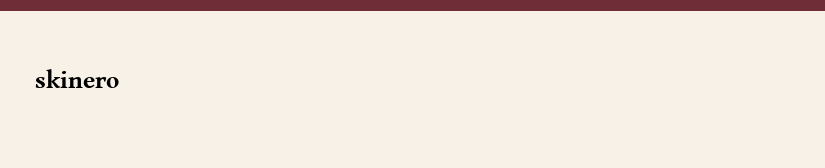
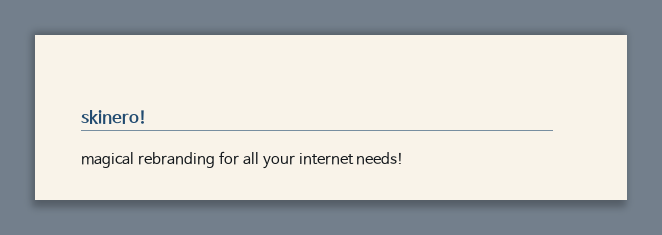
[35,69,119,88] skinero -> [81,110,147,124] [81,151,405,169] skinero! // magical rebranding for all your internet needs!

